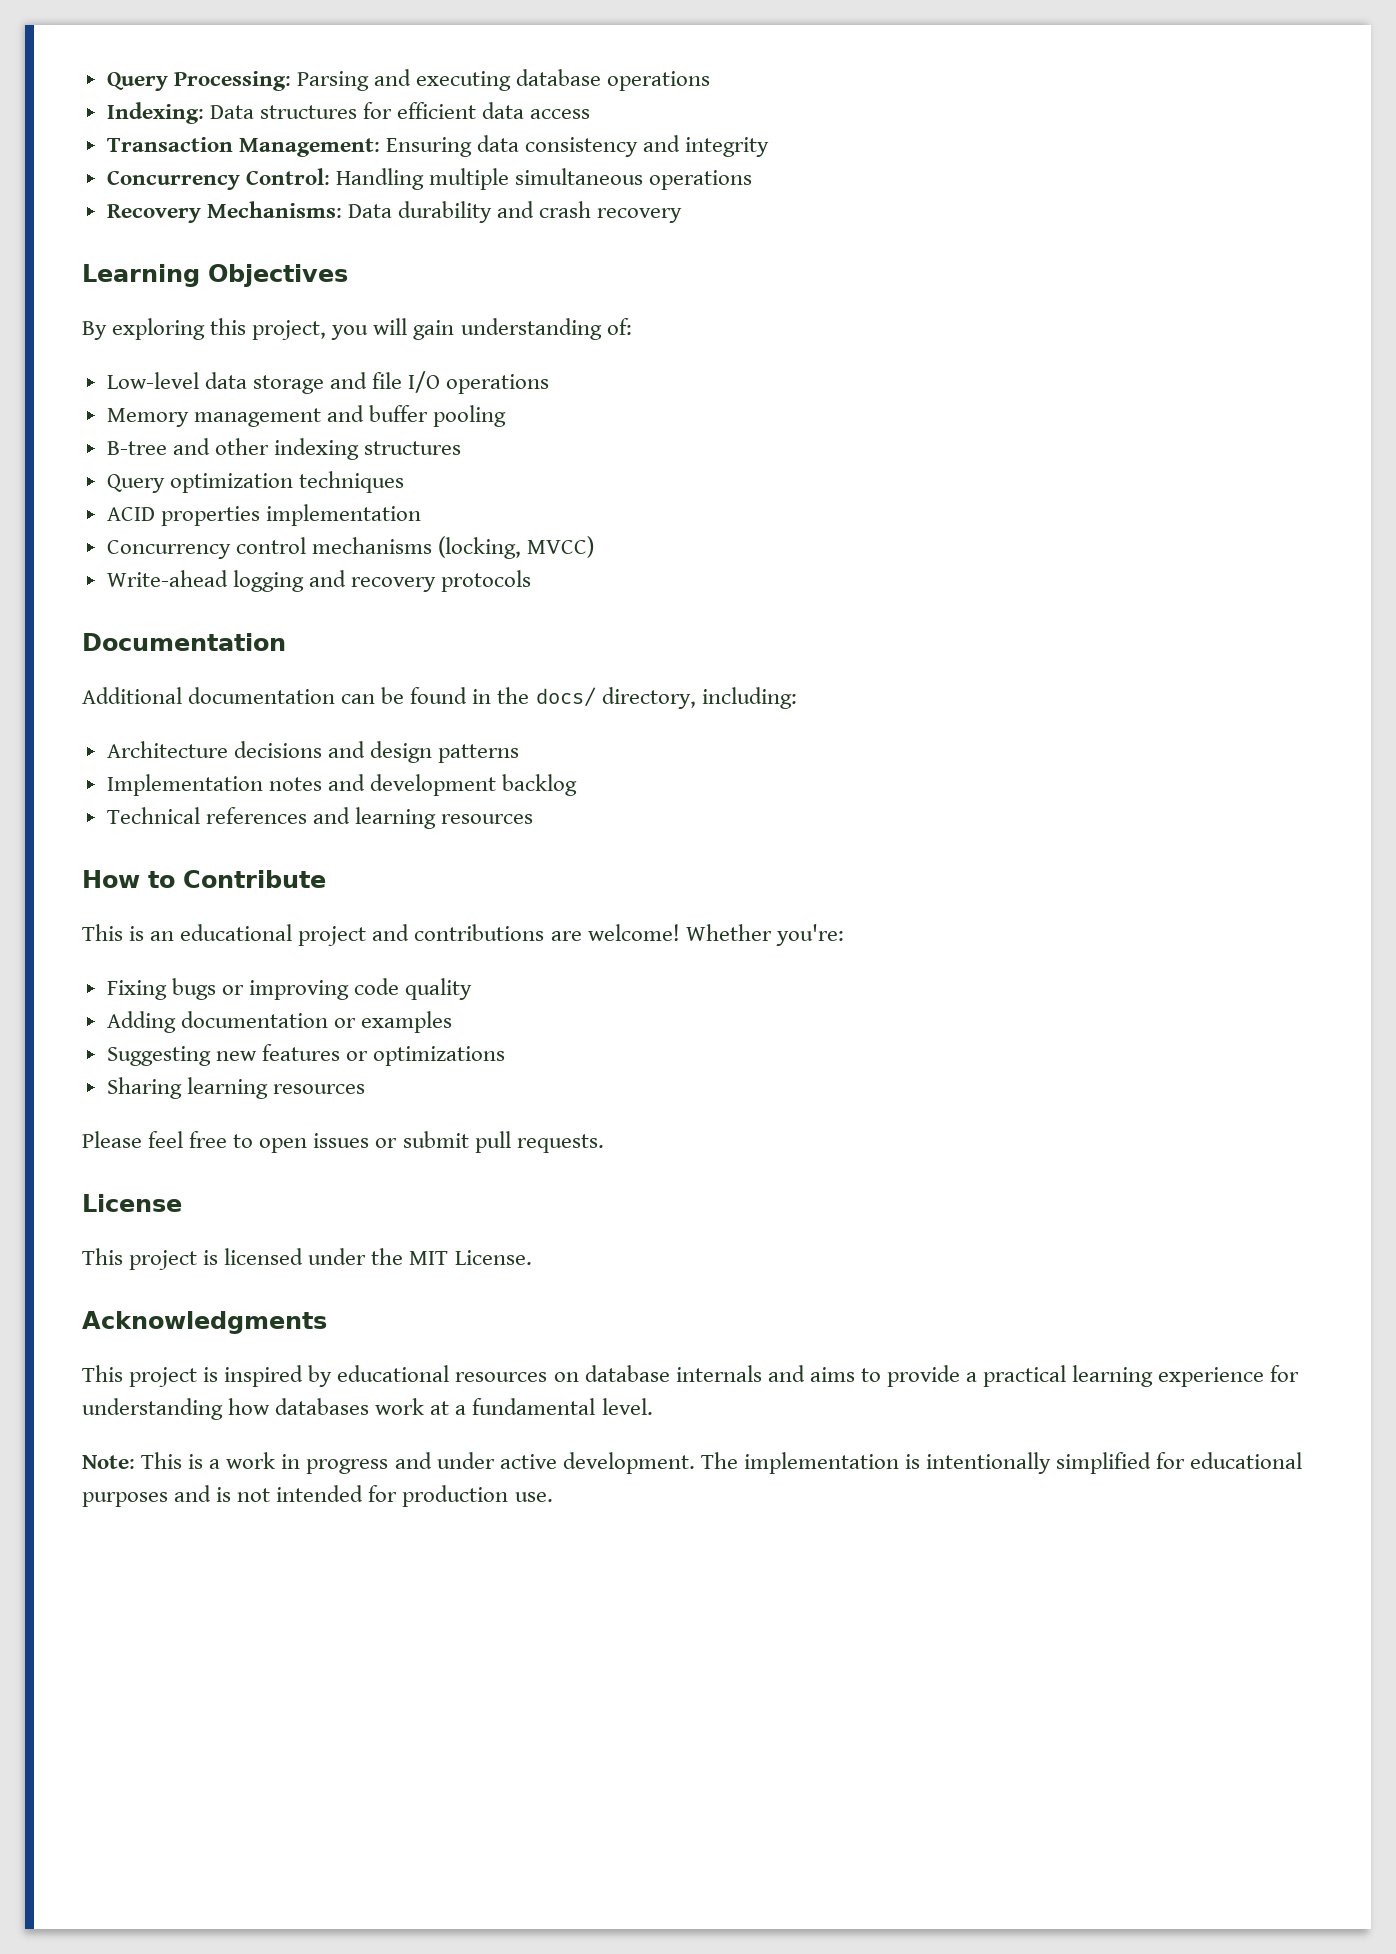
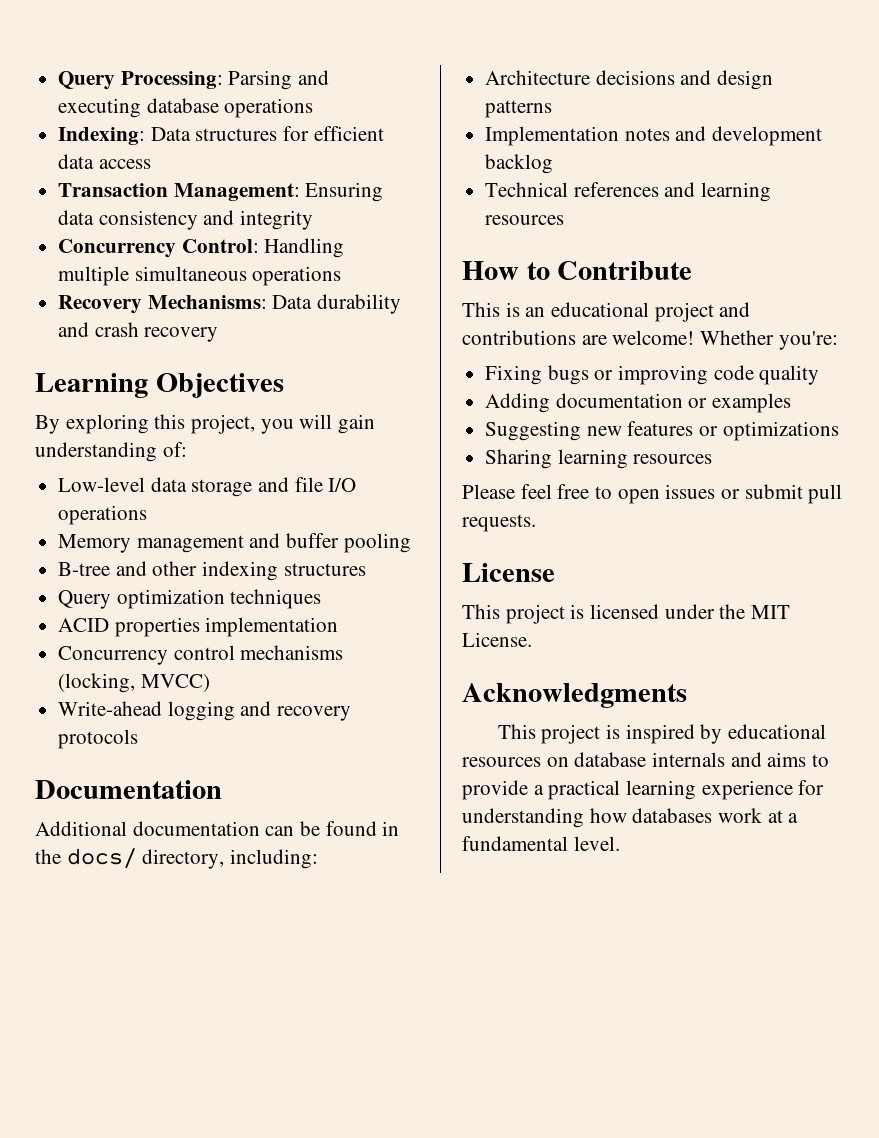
[82,1452,1303,1474] [82,1485,553,1507] // Note: This is a work in progress and under active development. The implementation is intentionally simplified for educational purposes and is not intended for production use. -> (620, 843) none

